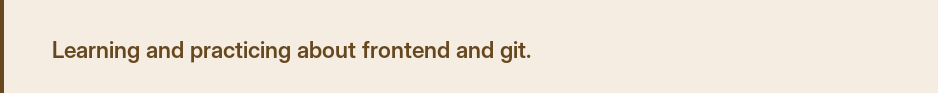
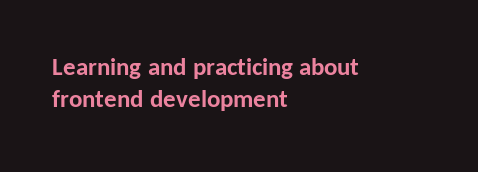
[456,41,532,63] and git. -> [149,90,288,111] development

